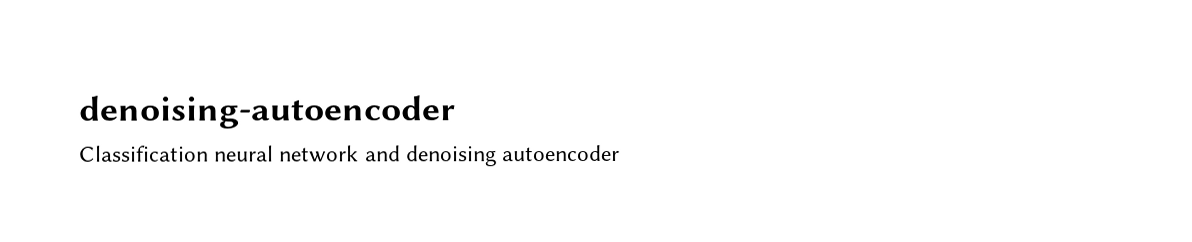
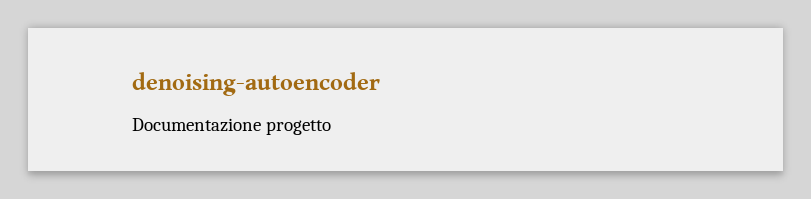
[79,144,621,167] Classification neural network and denoising autoencoder -> [132,118,332,135] Documentazione progetto

